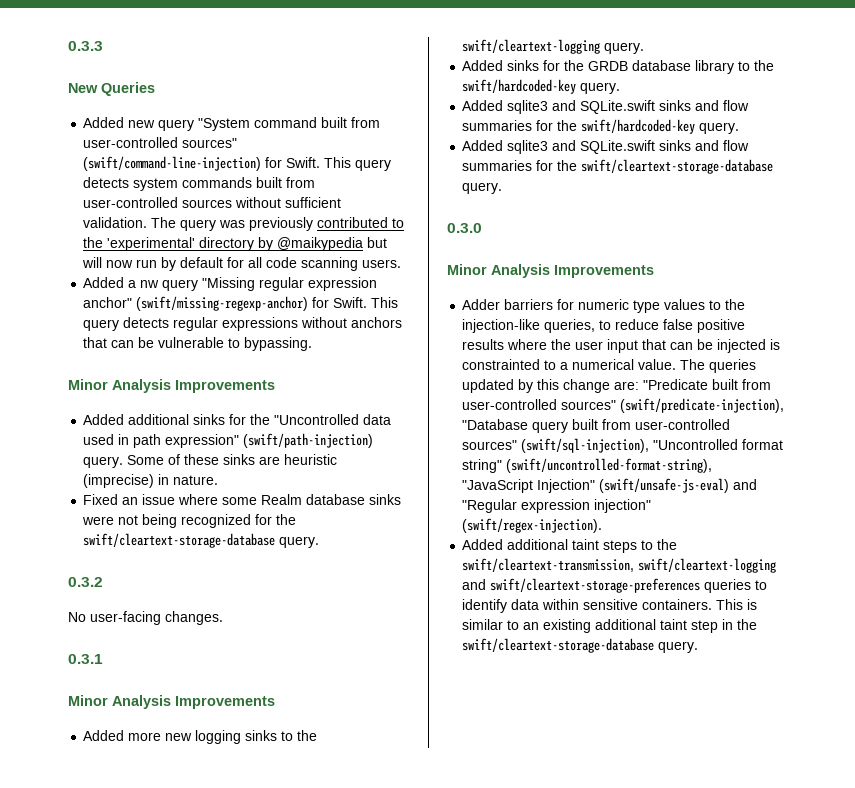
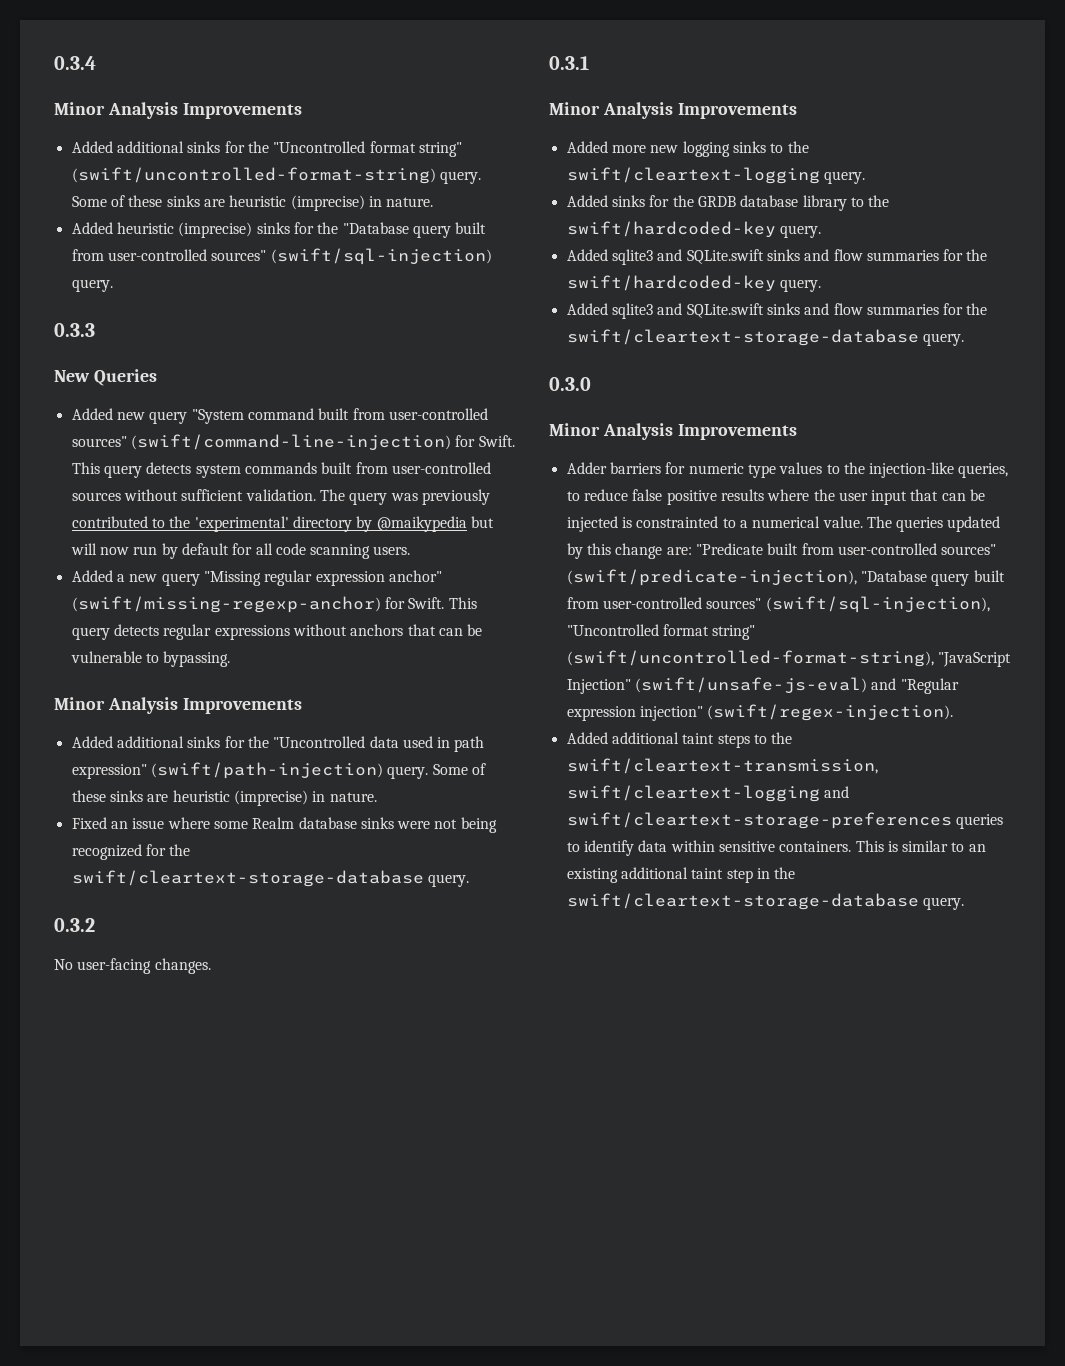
(68, 46) none -> [54,56,96,70] [54,102,302,119] [71,141,462,157] [71,167,481,184] [71,195,434,211] [71,222,487,238] [71,248,492,265] [71,279,113,292] 0.3.4 // Minor Analysis Improvements // Added additional sinks for the "Uncontrolled format string" (swift/uncontrolled-format-string) query. Some of these sinks are heuristic (imprecise) in nature. // Added heuristic (imprecise) sinks for the "Database query built from user-controlled sources" (swift/sql-injection) query. //
[140,280,160,288] nw -> [129,574,158,582] new

